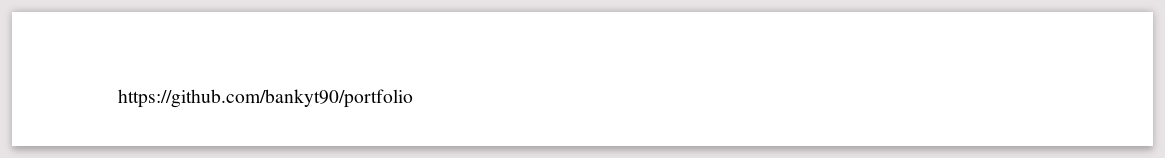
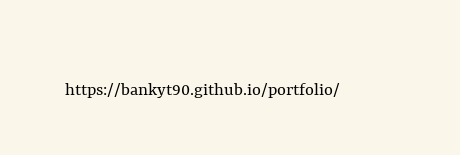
[118,89,413,108] https://github.com/bankyt90/portfolio -> [65,83,340,98] https://bankyt90.github.io/portfolio/

